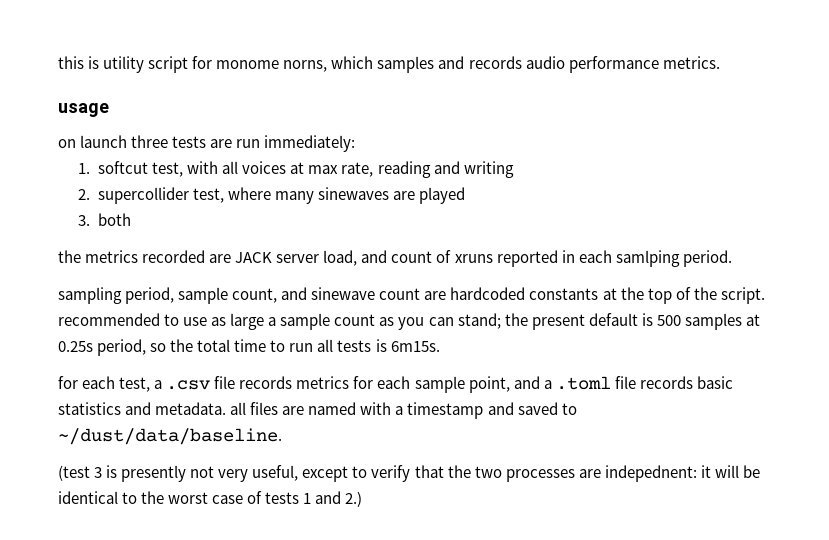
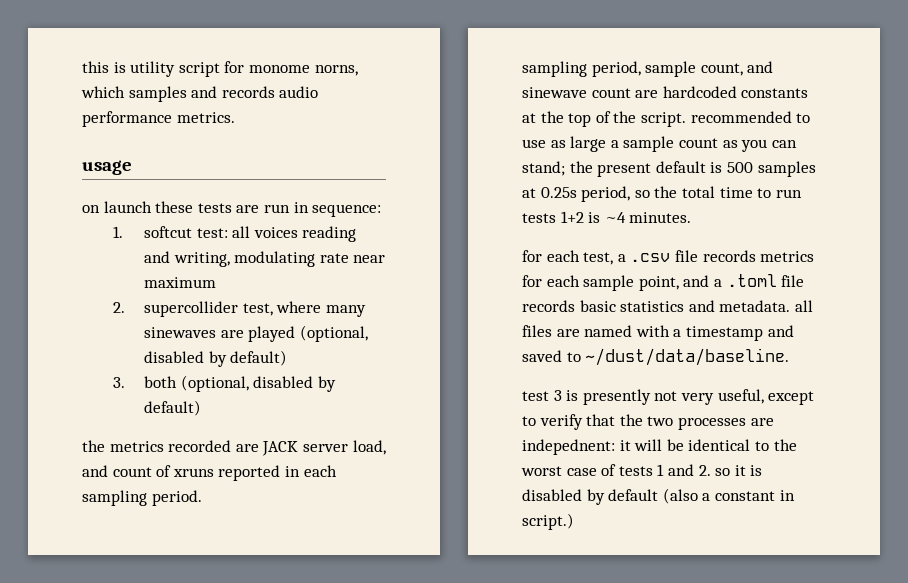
[131,135,169,148] three -> [155,201,194,213] these
[264,135,356,152] immediately: -> [293,202,382,217] in sequence:
[152,161,514,178] test, with all voices at max rate, reading and writing -> [196,226,357,242] [144,251,386,267] [144,277,217,288] test: all voices reading and writing, modulating rate near maximum
[78,213,132,226] // 3. both -> [299,325,368,342] [144,350,288,367] [113,375,336,392] [144,400,202,416] (optional, disabled by default) // 3. both (optional, disabled by default)
[615,250,680,267] samlping -> [82,490,147,506] sampling
[317,339,440,352] all tests is 6m15s. -> [522,211,692,223] tests 1+2 is ~4 minutes.
[58,465,90,481] (test -> [522,391,549,401] test
[345,491,363,507] 2.) -> [698,465,763,476] [522,488,795,505] [522,513,574,530] 2. so it is disabled by default (also a constant in script.)

